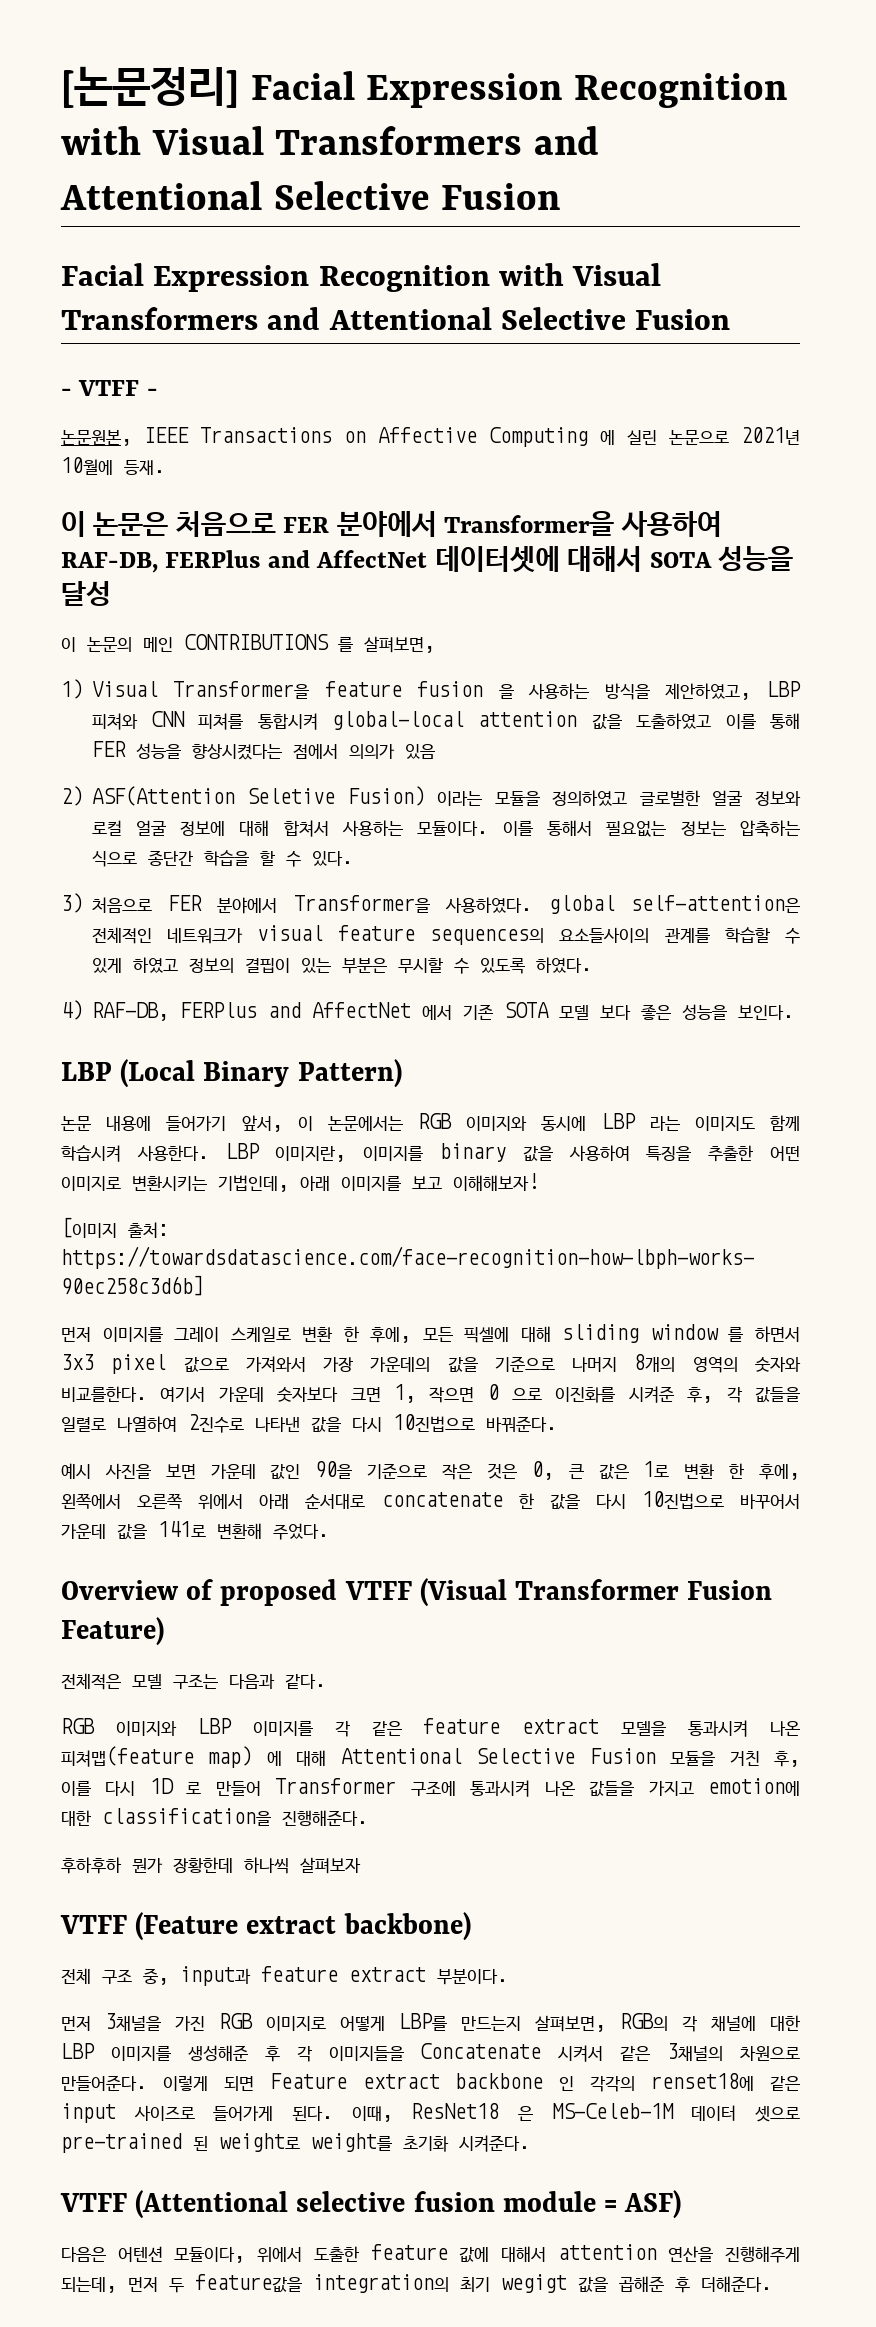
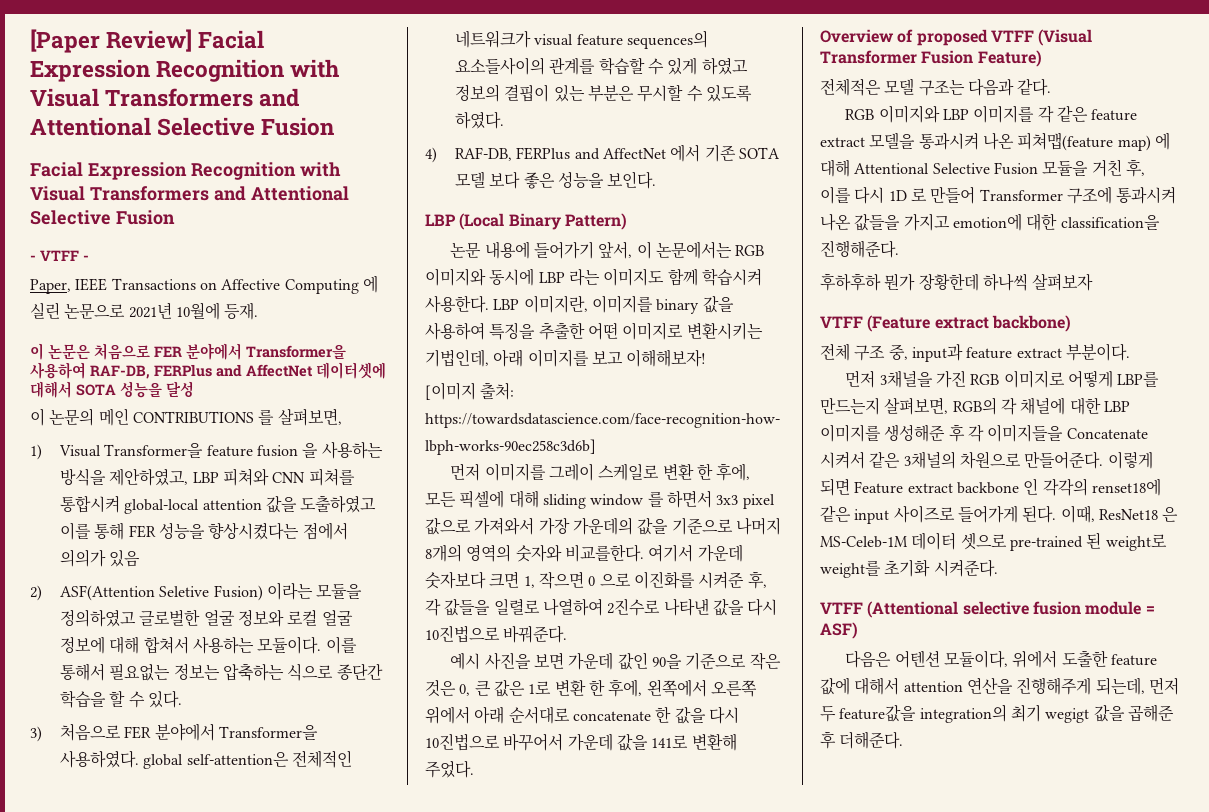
[61,66,239,108] [논문정리] -> [30,29,193,53] [Paper Review]
[61,429,132,446] 논문원본, -> [30,279,71,294] Paper,

